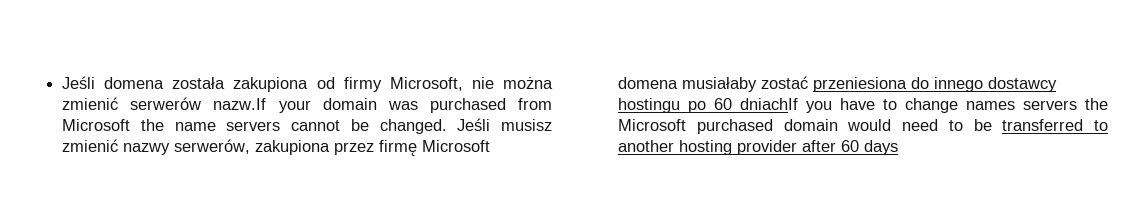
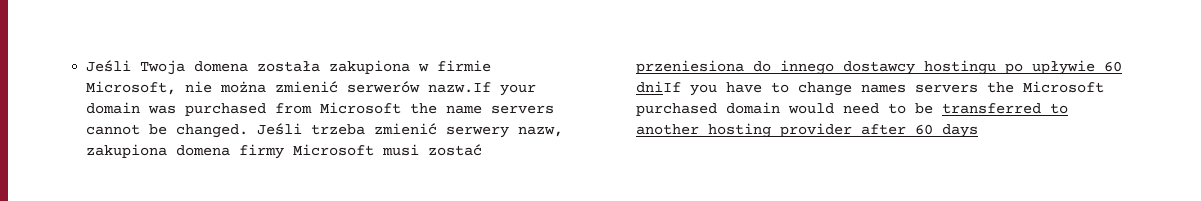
[62,76,96,89] Jeśli -> [86,60,186,75] Jeśli Twoja
[316,77,382,92] od firmy -> [418,60,492,72] w firmie
[500,119,552,131] [62,139,491,156] [618,77,758,92] musisz zmienić nazwy serwerów, zakupiona przez firmę Microsoft domena musiałaby -> [311,123,564,138] [86,144,420,159] trzeba zmienić serwery nazw, zakupiona domena firmy Microsoft musi
[714,98,799,110] 60 dniachIf -> [1032,60,1123,75] [636,81,682,93] upływie 60 dniIf

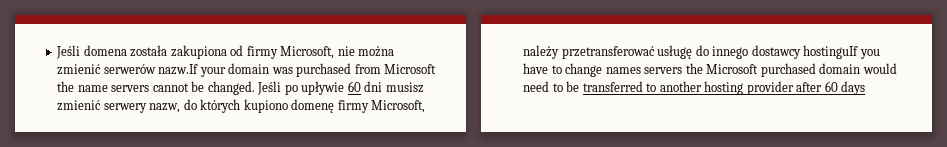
[86,60,186,75] Jeśli Twoja -> [56,45,81,59] Jeśli
[418,60,492,72] w firmie -> [230,45,278,59] od firmy
[311,123,564,138] [86,144,483,159] [636,60,1123,75] [636,81,682,93] trzeba zmienić serwery nazw, zakupiona domena firmy Microsoft musi zostać przeniesiona do innego dostawcy hostingu po upływie 60 dniIf -> [284,81,424,95] [57,99,426,113] [523,45,859,59] po upływie 60 dni musisz zmienić serwery nazw, do których kupiono domenę firmy Microsoft, należy przetransferować usługę do innego dostawcy hostinguIf

